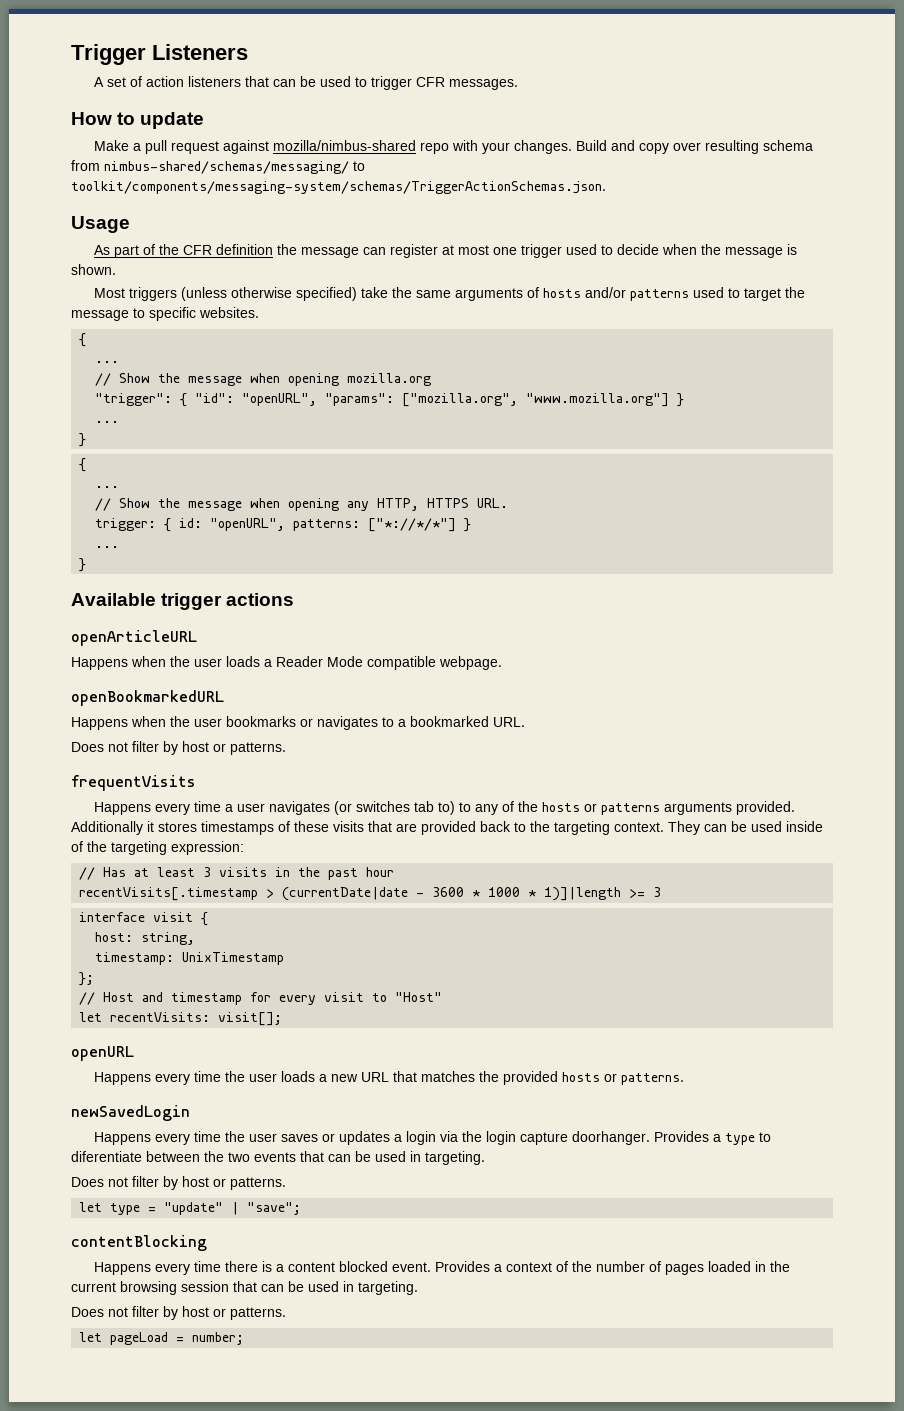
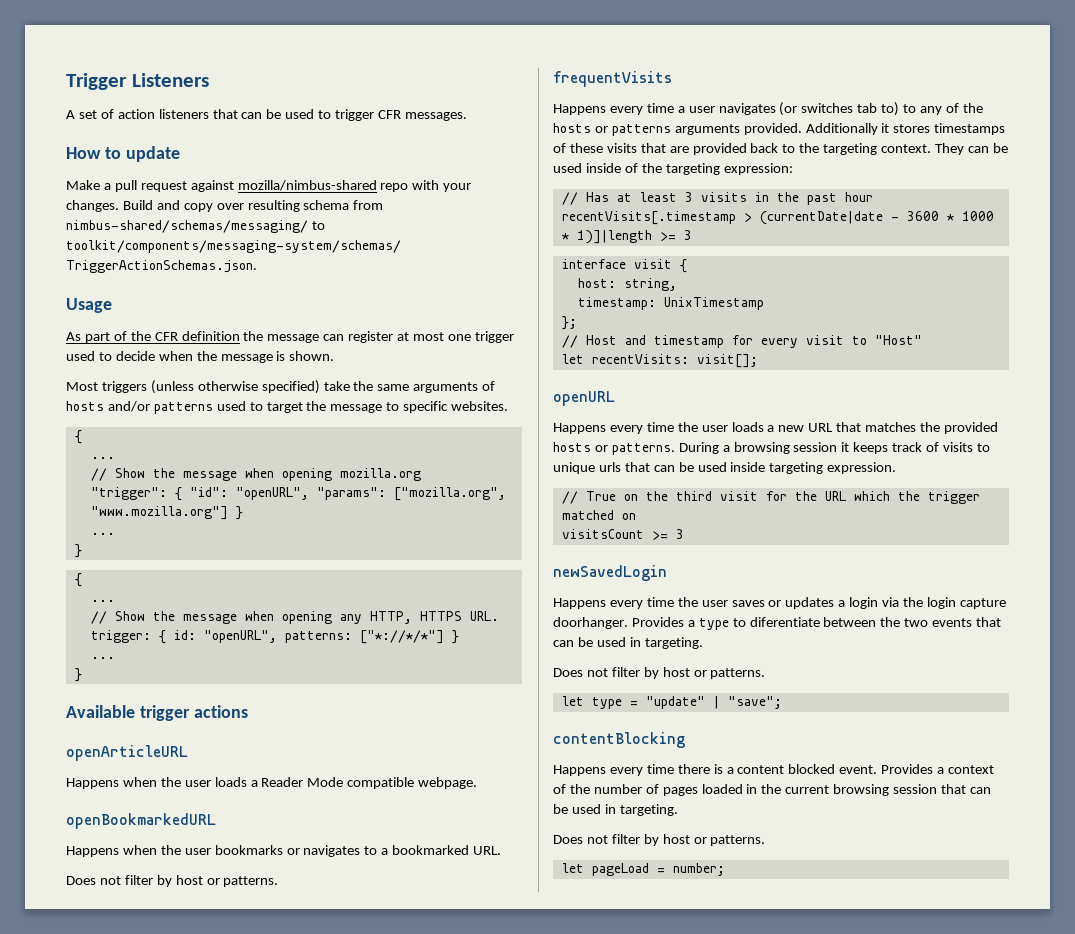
(684, 1079) none -> [678,442,990,454] [553,462,897,474] [561,491,980,504] [561,510,636,520] [561,529,684,540] During a browsing session it keeps track of visits to unique urls that can be used inside targeting expression. // // True on the third visit for the URL which the trigger matched on // visitsCount >= 3

